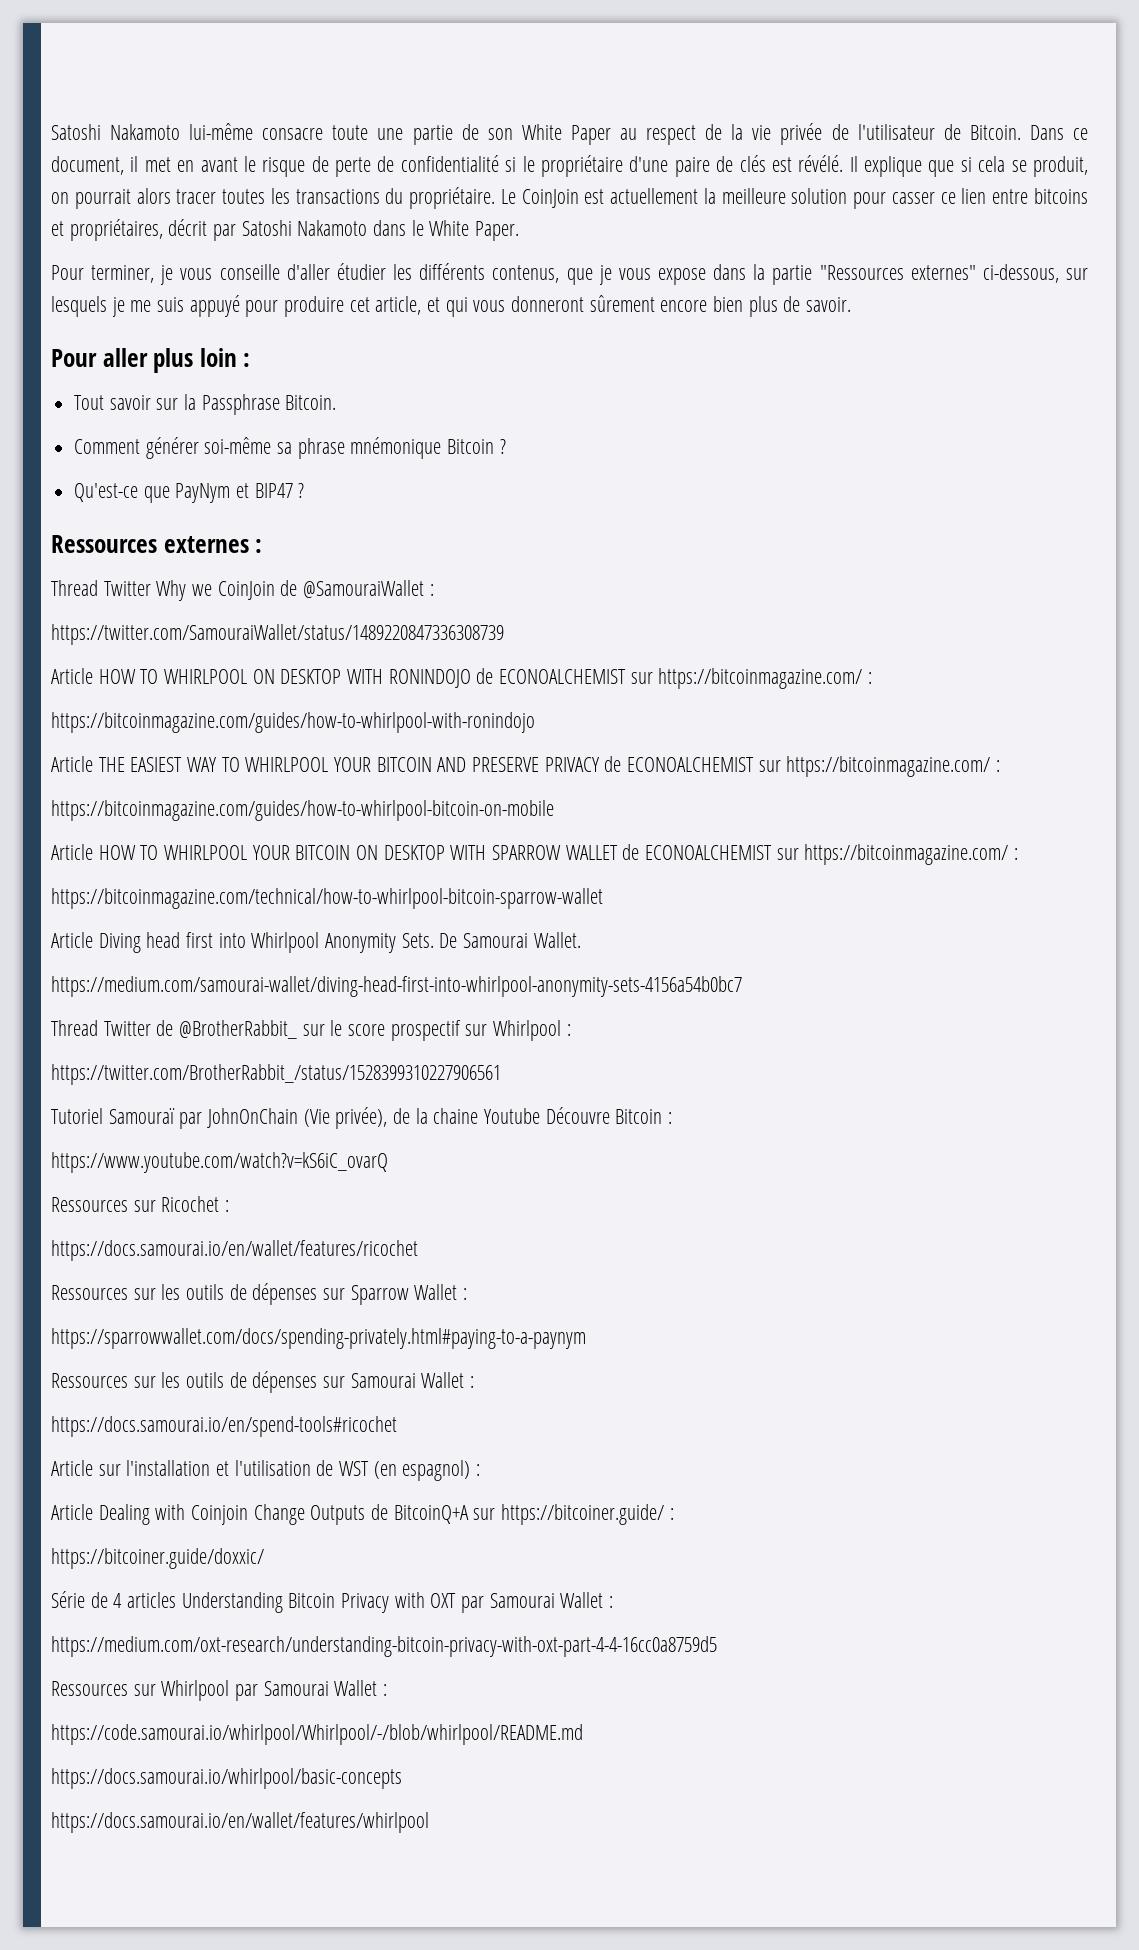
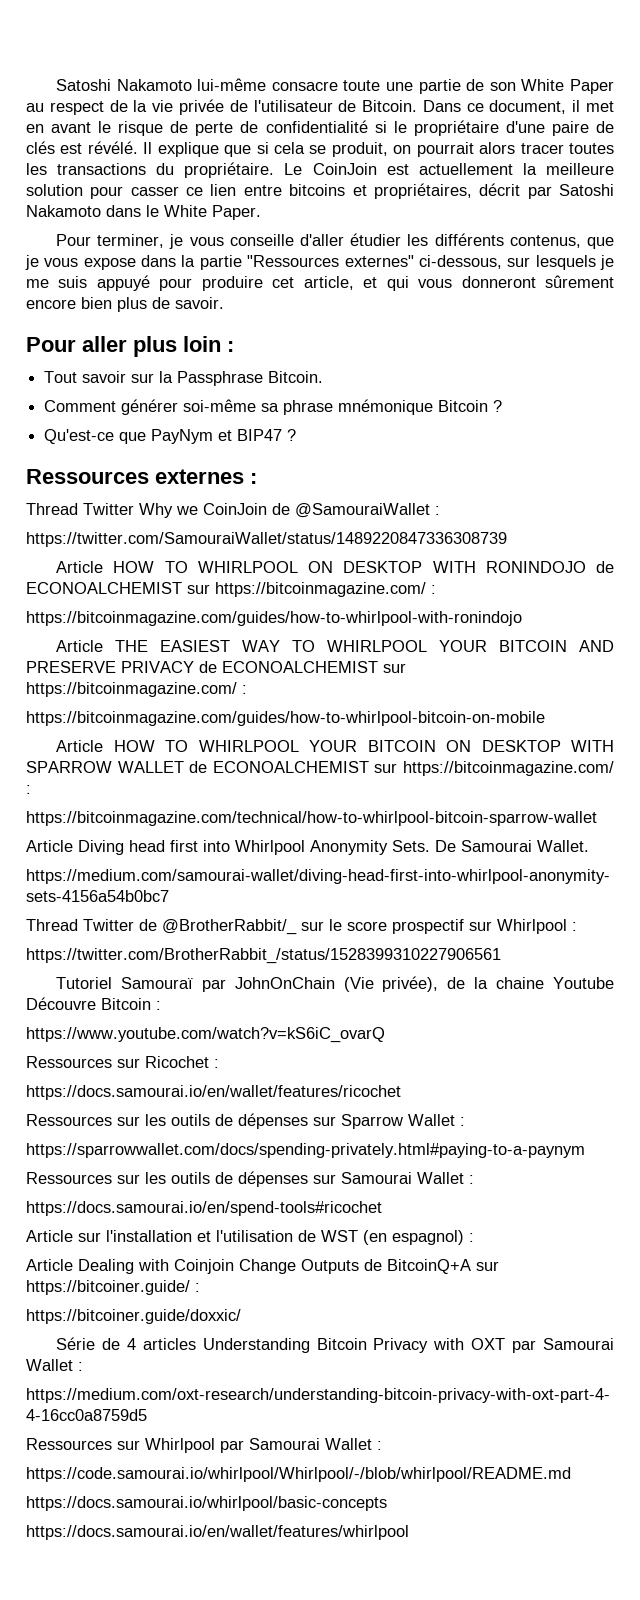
[179,1020,298,1039] @BrotherRabbit_ -> [162,919,297,935] @BrotherRabbit/_

